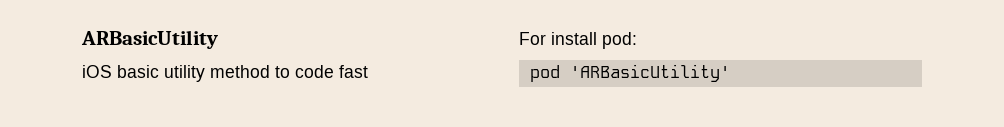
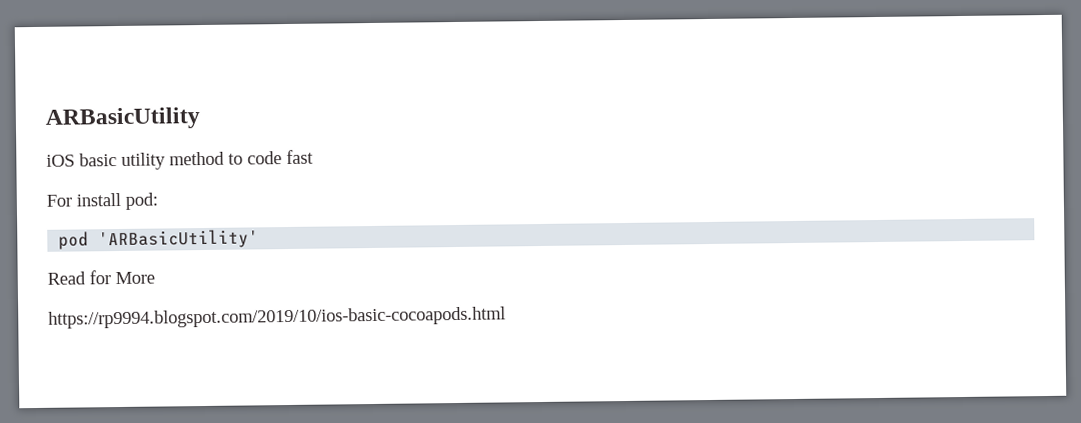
(730, 73) none -> [47,270,155,285] [48,306,506,329] // Read for More // https://rp9994.blogspot.com/2019/10/ios-basic-cocoapods.html

